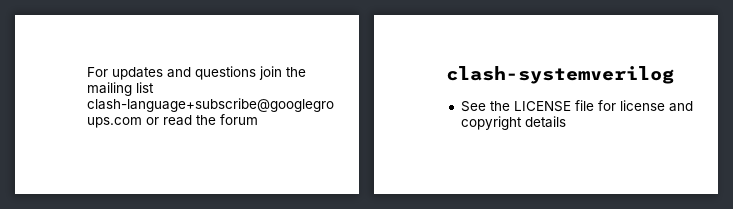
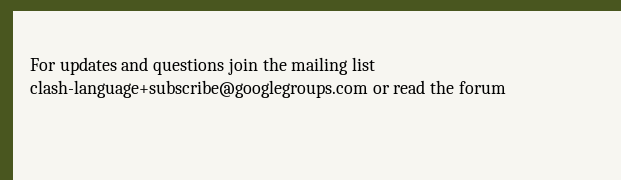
[446,66,674,84] [460,100,693,112] [460,116,566,130] // clash-systemverilog // See the LICENSE file for license and copyright details -> (506, 87) none

